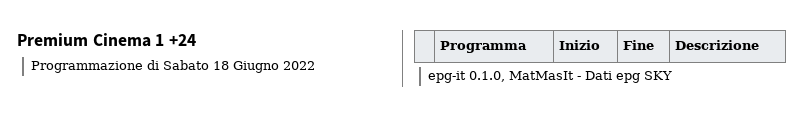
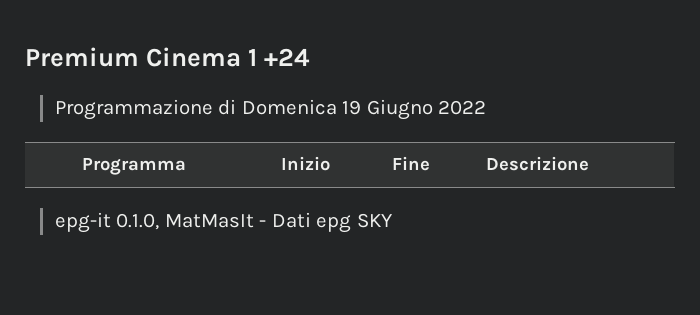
[163,60,230,70] Sabato 18 -> [241,99,362,115] Domenica 19

